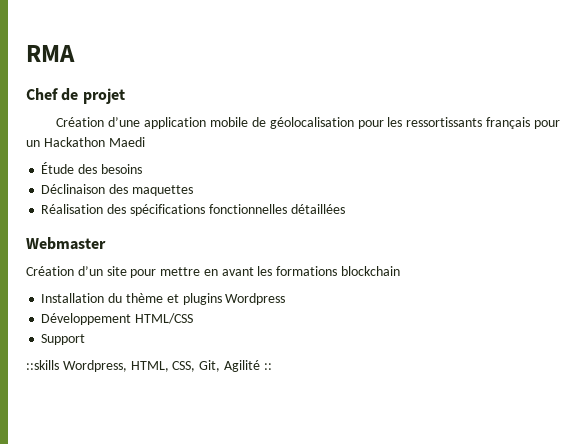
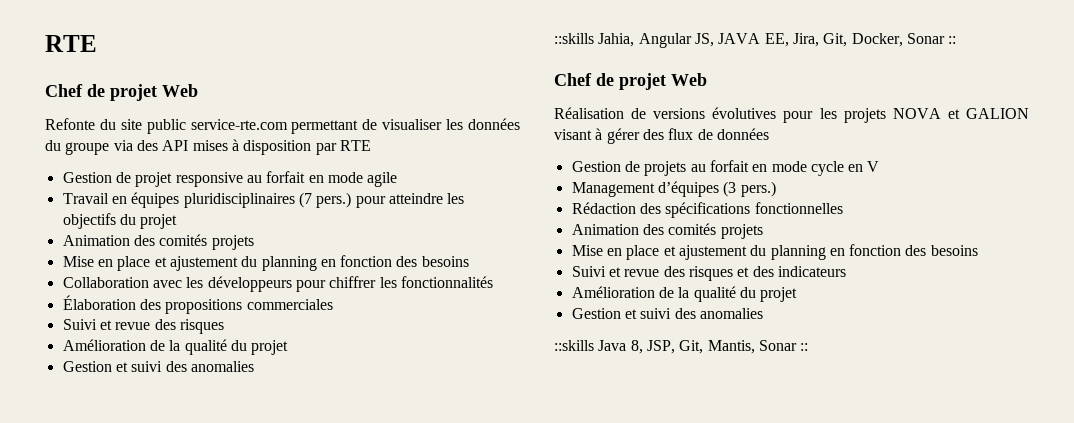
[26,45,75,62] [26,88,125,104] [56,117,560,129] [26,137,145,147] [41,162,142,174] [41,184,193,196] [41,204,345,216] [26,237,106,250] [26,266,401,278] [41,293,286,305] [41,313,194,325] [41,334,86,345] [26,360,260,372] RMA // Chef de projet // Création d’une application mobile de géolocalisation pour les ressortissants français pour un Hackathon Maedi // Étude des besoins // Déclinaison des maquettes // Réalisation des spécifications fonctionnelles détaillées // Webmaster // Création d’un site pour mettre en avant les formations blockchain // Installation du thème et plugins Wordpress // Développement HTML/CSS // Support // ::skills Wordpress, HTML, CSS, Git, Agilité -> [45,35,97,52] [45,84,198,101] [45,118,521,134] [45,139,371,155] [62,171,398,187] [62,192,465,208] [62,213,178,229] [62,234,254,250] [62,255,469,271] [62,276,493,292] [62,295,333,314] [62,319,224,334] [62,339,289,355] [62,361,254,372] [554,33,957,48] [554,73,707,90] [554,107,1029,123] [554,128,769,144] [571,160,880,176] [571,181,776,197] [571,202,843,218] [571,223,763,239] [571,244,978,260] [571,266,846,281] [571,286,798,302] [571,308,763,319] [554,340,797,354] RTE // Chef de projet Web // Refonte du site public service-rte.com permettant de visualiser les données du groupe via des API mises à disposition par RTE // Gestion de projet responsive au forfait en mode agile // Travail en équipes pluridisciplinaires (7 pers.) pour atteindre les objectifs du projet // Animation des comités projets // Mise en place et ajustement du planning en fonction des besoins // Collaboration avec les développeurs pour chiffrer les fonctionnalités // Élaboration des propositions commerciales // Suivi et revue des risques // Amélioration de la qualité du projet // Gestion et suivi des anomalies // ::skills Jahia, Angular JS, JAVA EE, Jira, Git, Docker, Sonar :: // Chef de projet Web // Réalisation de versions évolutives pour les projets NOVA et GALION visant à gérer des flux de données // Gestion de projets au forfait en mode cycle en V // Management d’équipes (3 pers.) // Rédaction des spécifications fonctionnelles // Animation des comités projets // Mise en place et ajustement du planning en fonction des besoins // Suivi et revue des risques et des indicateurs // Amélioration de la qualité du projet // Gestion et suivi des anomalies // ::skills Java 8, JSP, Git, Mantis, Sonar

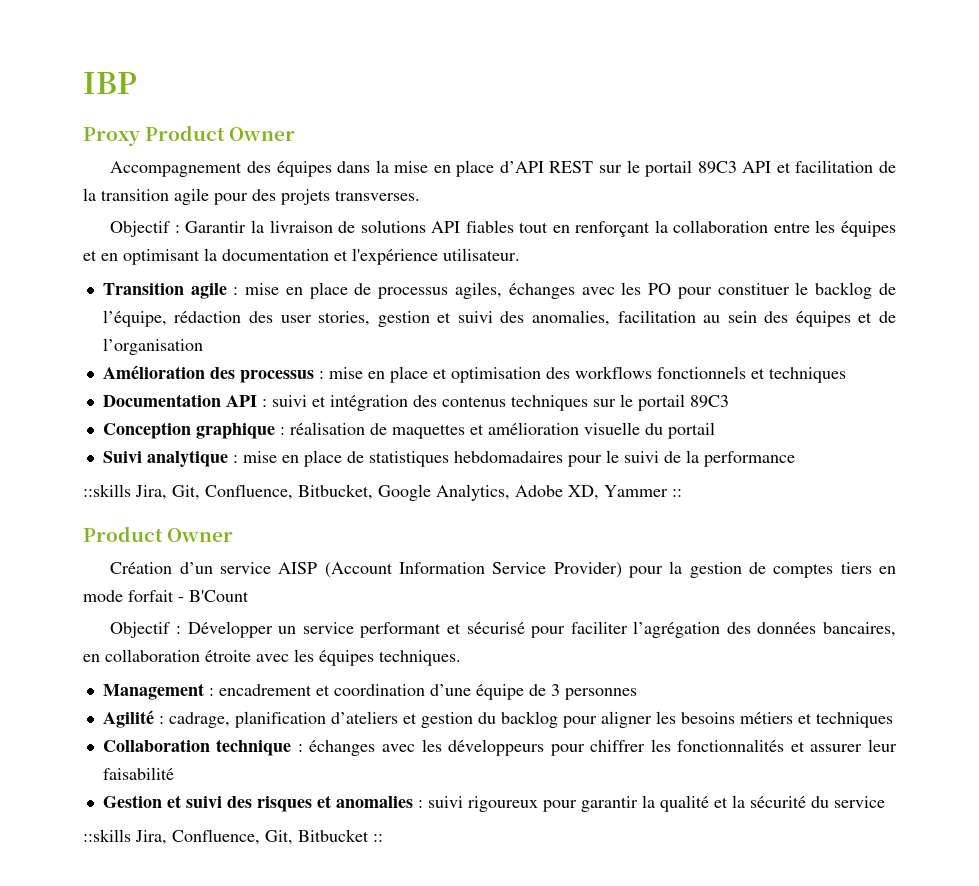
[45,35,97,52] [45,84,198,101] [45,118,521,134] [45,139,371,155] [62,171,398,187] [62,192,465,208] [62,213,178,229] [62,234,254,250] [62,255,469,271] [62,277,149,288] RTE // Chef de projet Web // Refonte du site public service-rte.com permettant de visualiser les données du groupe via des API mises à disposition par RTE // Gestion de projet responsive au forfait en mode agile // Travail en équipes pluridisciplinaires (7 pers.) pour atteindre les objectifs du projet // Animation des comités projets // Mise en place et ajustement du planning en fonction des besoins // Collaboration -> [83,72,137,94] [83,125,296,146] [110,160,896,177] [83,188,420,205] [110,220,896,237] [83,248,520,265] [102,282,896,299] [102,310,897,327] [102,338,203,355] [102,365,846,383] [102,394,729,411] [102,422,715,439] [102,450,795,467] [83,484,682,501] [83,526,234,542] [110,561,896,578] [83,590,249,602] [110,621,897,638] [83,649,461,666] [102,683,637,700] [102,710,893,728] [102,739,376,756] IBP // Proxy Product Owner // Accompagnement des équipes dans la mise en place d’API REST sur le portail 89C3 API et facilitation de la transition agile pour des projets transverses. // Objectif : Garantir la livraison de solutions API fiables tout en renforçant la collaboration entre les équipes et en optimisant la documentation et l'expérience utilisateur. // Transition agile : mise en place de processus agiles, échanges avec les PO pour constituer le backlog de l’équipe, rédaction des user stories, gestion et suivi des anomalies, facilitation au sein des équipes et de l’organisation // Amélioration des processus : mise en place et optimisation des workflows fonctionnels et techniques // Documentation API : suivi et intégration des contenus techniques sur le portail 89C3 // Conception graphique : réalisation de maquettes et amélioration visuelle du portail // Suivi analytique : mise en place de statistiques hebdomadaires pour le suivi de la performance // ::skills Jira, Git, Confluence, Bitbucket, Google Analytics, Adobe XD, Yammer :: // Product Owner // Création d’un service AISP (Account Information Service Provider) pour la gestion de comptes tiers en mode forfait - B'Count // Objectif : Développer un service performant et sécurisé pour faciliter l’agrégation des données bancaires, en collaboration étroite avec les équipes techniques. // Management : encadrement et coordination d’une équipe de 3 personnes // Agilité : cadrage, planification d’ateliers et gestion du backlog pour aligner les besoins métiers et techniques // Collaboration technique : échanges
[62,295,333,314] [62,319,224,334] [62,339,289,355] [62,361,254,372] [554,33,957,48] [554,73,707,90] [554,107,1029,123] [554,128,769,144] [571,160,880,176] [571,181,776,197] [571,202,843,218] [571,223,763,239] [571,244,978,260] [571,266,846,281] [571,286,798,302] [571,308,763,319] [554,340,797,354] // Élaboration des propositions commerciales // Suivi et revue des risques // Amélioration de la qualité du projet // Gestion et suivi des anomalies // ::skills Jahia, Angular JS, JAVA EE, Jira, Git, Docker, Sonar :: // Chef de projet Web // Réalisation de versions évolutives pour les projets NOVA et GALION visant à gérer des flux de données // Gestion de projets au forfait en mode cycle en V // Management d’équipes (3 pers.) // Rédaction des spécifications fonctionnelles // Animation des comités projets // Mise en place et ajustement du planning en fonction des besoins // Suivi et revue des risques et des indicateurs // Amélioration de la qualité du projet // Gestion et suivi des anomalies // ::skills Java 8, JSP, Git, Mantis, Sonar -> [790,739,898,752] [102,767,174,780] [102,795,885,812] [83,829,369,845] et assurer leur faisabilité // Gestion et suivi des risques et anomalies : suivi rigoureux pour garantir la qualité et la sécurité du service // ::skills Jira, Confluence, Git, Bitbucket

